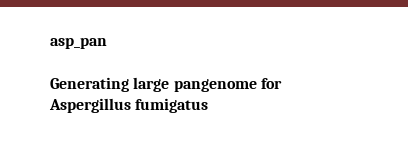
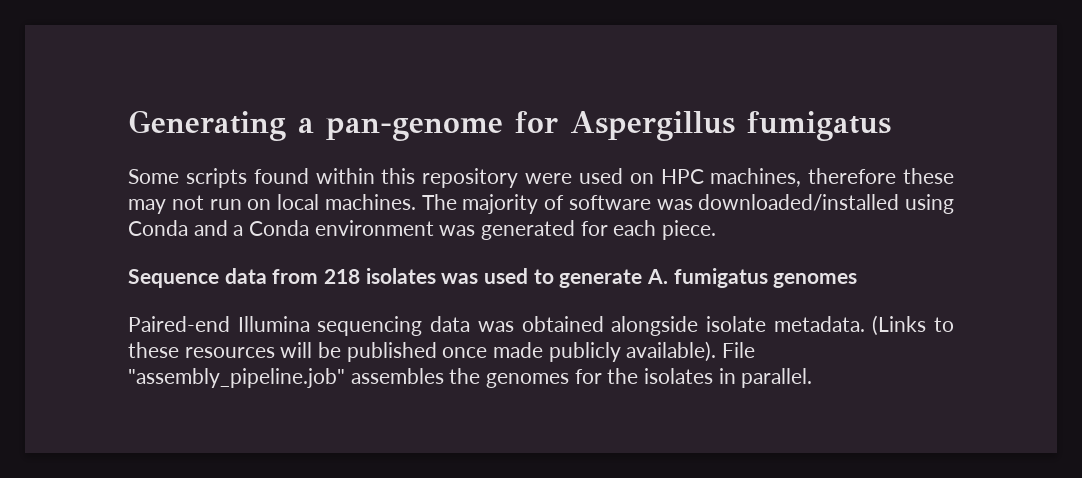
[50,38,107,49] [50,77,257,92] asp_pan // Generating large pangenome -> [128,110,503,141] Generating a pan-genome
(209, 105) none -> [128,168,955,188] [128,194,954,214] [128,220,717,240] [128,268,858,288] [128,315,955,336] [128,341,756,362] [128,368,813,388] // Some scripts found within this repository were used on HPC machines, therefore these may not run on local machines. The majority of software was downloaded/installed using Conda and a Conda environment was generated for each piece. // Sequence data from 218 isolates was used to generate A. fumigatus genomes // Paired-end Illumina sequencing data was obtained alongside isolate metadata. (Links to these resources will be published once made publicly available). File "assembly_pipeline.job" assembles the genomes for the isolates in parallel.

